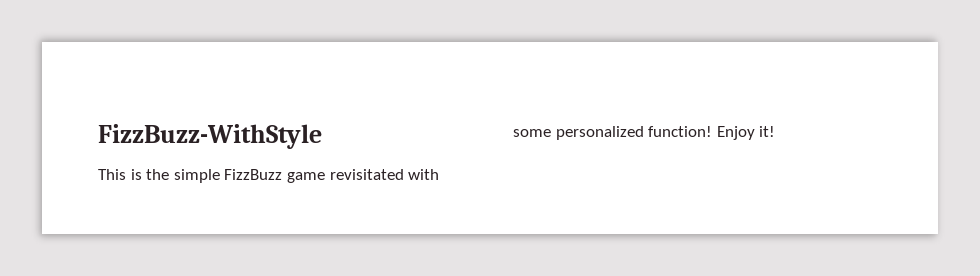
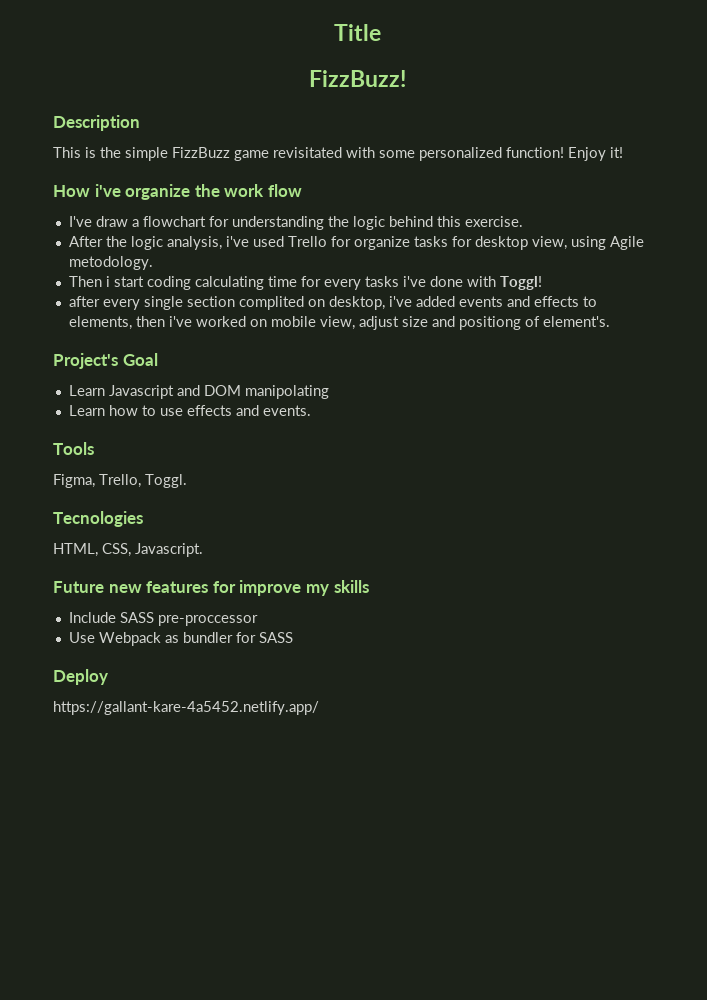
[98,124,322,149] FizzBuzz-WithStyle -> [333,24,381,41] [308,70,406,87] [53,115,140,131] Title // FizzBuzz! // Description
(776, 131) none -> [53,184,302,200] [68,216,523,230] [68,236,644,250] [68,256,153,270] [68,276,542,290] [68,296,597,310] [68,316,610,330] [53,353,158,369] [68,385,329,399] [68,405,311,416] [53,442,94,455] [53,474,187,488] [53,511,143,527] [53,543,203,557] [53,580,369,596] [68,612,258,626] [68,632,293,646] [53,669,108,685] [53,701,319,715] // How i've organize the work flow // I've draw a flowchart for understanding the logic behind this exercise. // After the logic analysis, i've used Trello for organize tasks for desktop view, using Agile metodology. // Then i start coding calculating time for every tasks i've done with Toggl! // after every single section complited on desktop, i've added events and effects to elements, then i've worked on mobile view, adjust size and positiong of element's. // Project's Goal // Learn Javascript and DOM manipolating // Learn how to use effects and events. // Tools // Figma, Trello, Toggl. // Tecnologies // HTML, CSS, Javascript. // Future new features for improve my skills // Include SASS pre-proccessor // Use Webpack as bundler for SASS // Deploy // https://gallant-kare-4a5452.netlify.app/

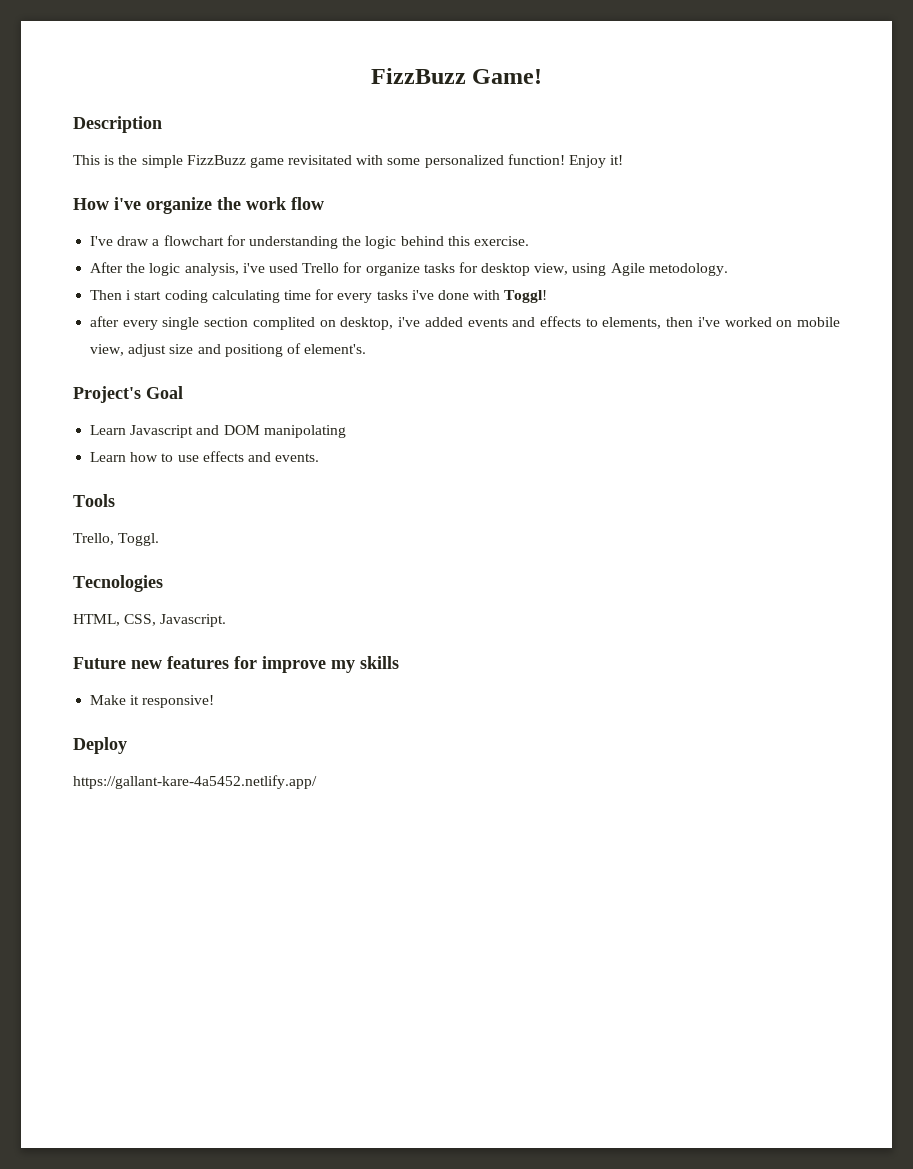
[333,24,381,41] [308,70,406,87] Title // FizzBuzz! -> [370,68,543,84] FizzBuzz Game!
[53,474,95,488] Figma, -> (115, 500) none
[68,612,258,626] [68,632,293,646] Include SASS pre-proccessor // Use Webpack as bundler for SASS -> [90,695,215,708] Make it responsive!

